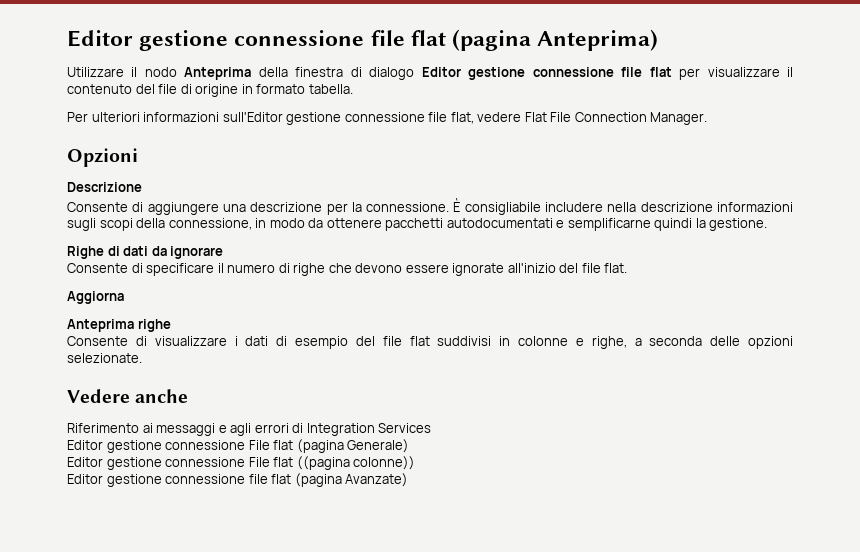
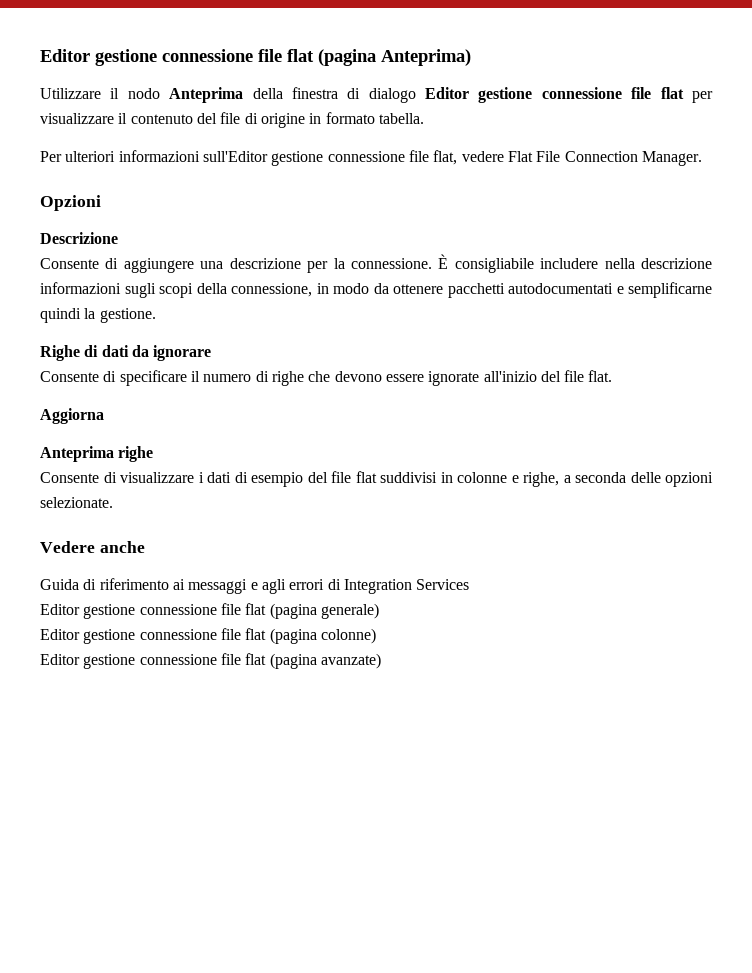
[67,423,139,433] Riferimento -> [40,578,169,590] Guida di riferimento
[248,439,410,453] [67,456,416,470] [67,473,409,487] File flat (pagina Generale) // Editor gestione connessione File flat ((pagina colonne)) // Editor gestione connessione file flat (pagina Avanzate) -> [220,603,379,619] [40,628,376,644] [40,653,381,669] file flat (pagina generale) // Editor gestione connessione file flat (pagina colonne) // Editor gestione connessione file flat (pagina avanzate)

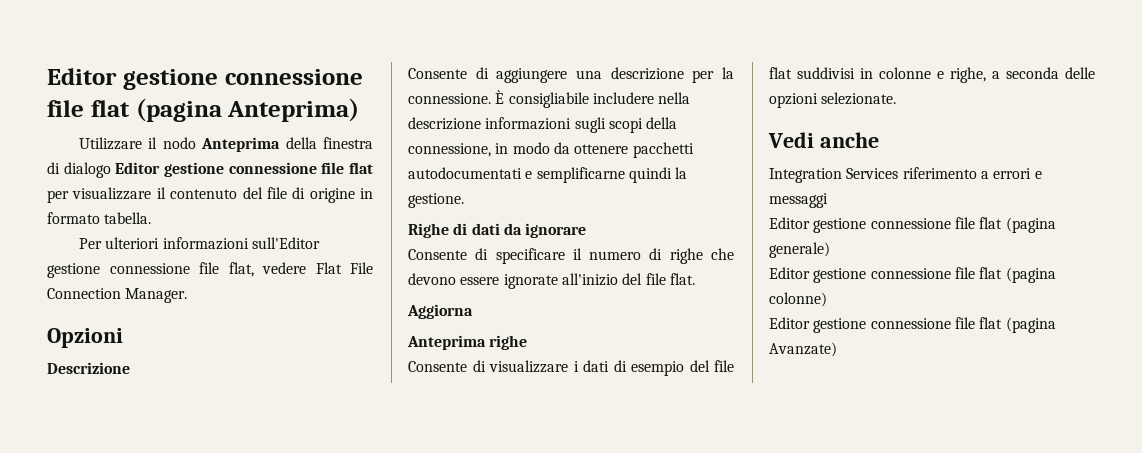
[40,541,95,553] Vedere -> [768,132,814,148] Vedi
[40,578,470,594] Guida di riferimento ai messaggi e agli errori di Integration Services -> [769,167,1042,183] [769,193,828,208] Integration Services riferimento a errori e messaggi
[320,653,381,669] avanzate) -> [769,342,837,357] Avanzate)

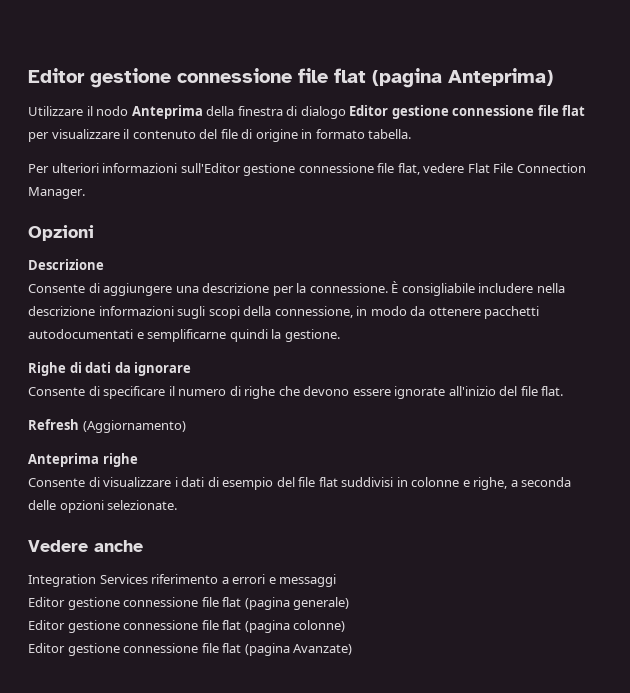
[407,304,473,319] Aggiorna -> [28,419,186,433] Refresh (Aggiornamento)
[768,132,814,148] Vedi -> [28,540,88,552] Vedere

